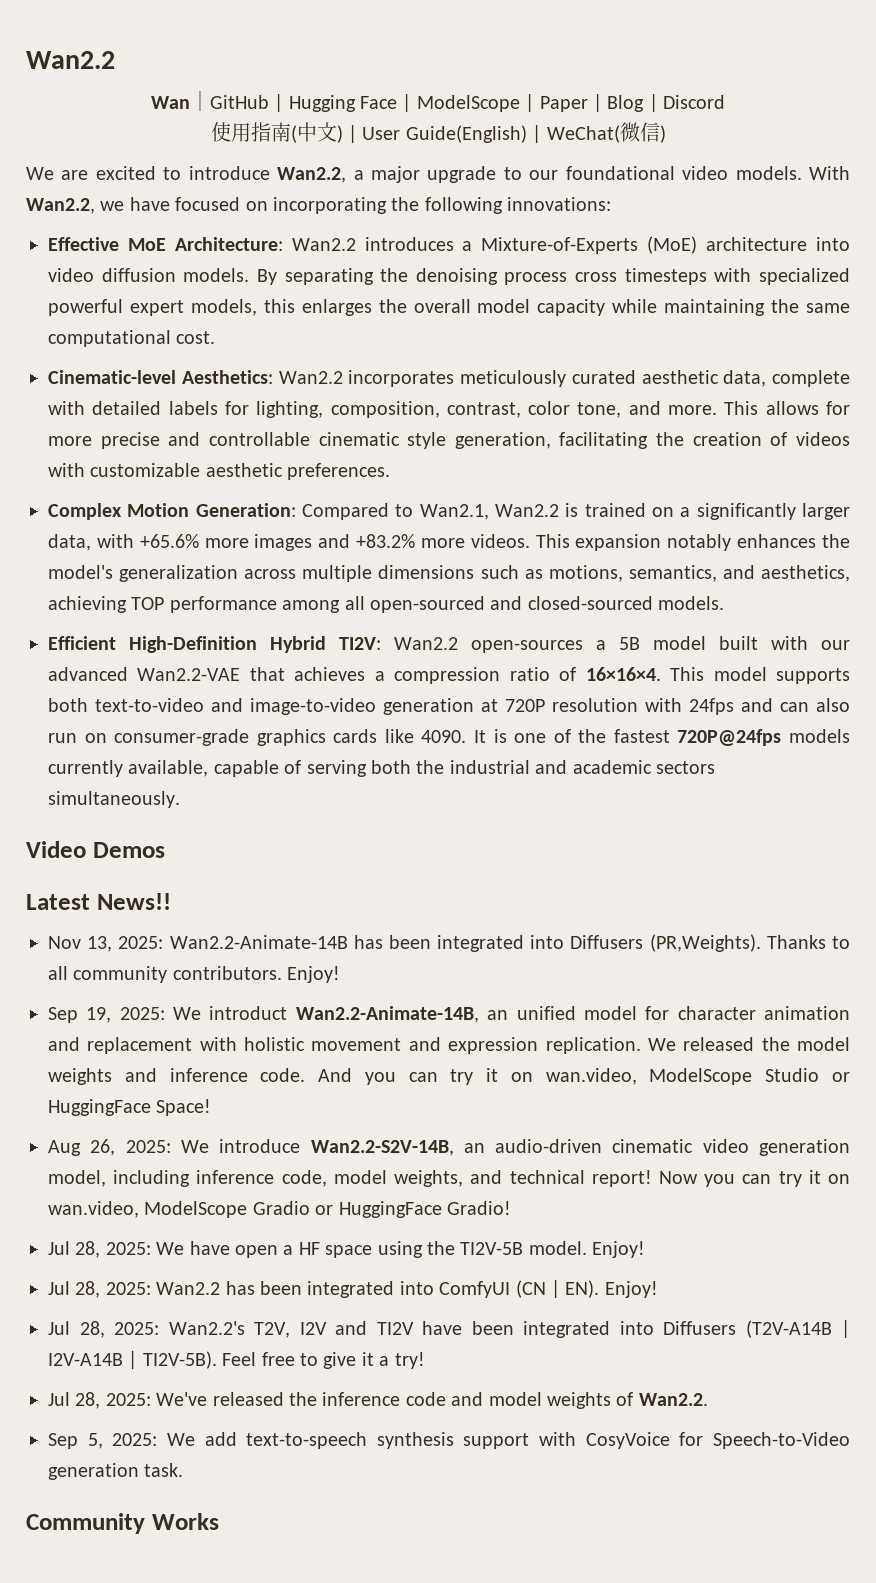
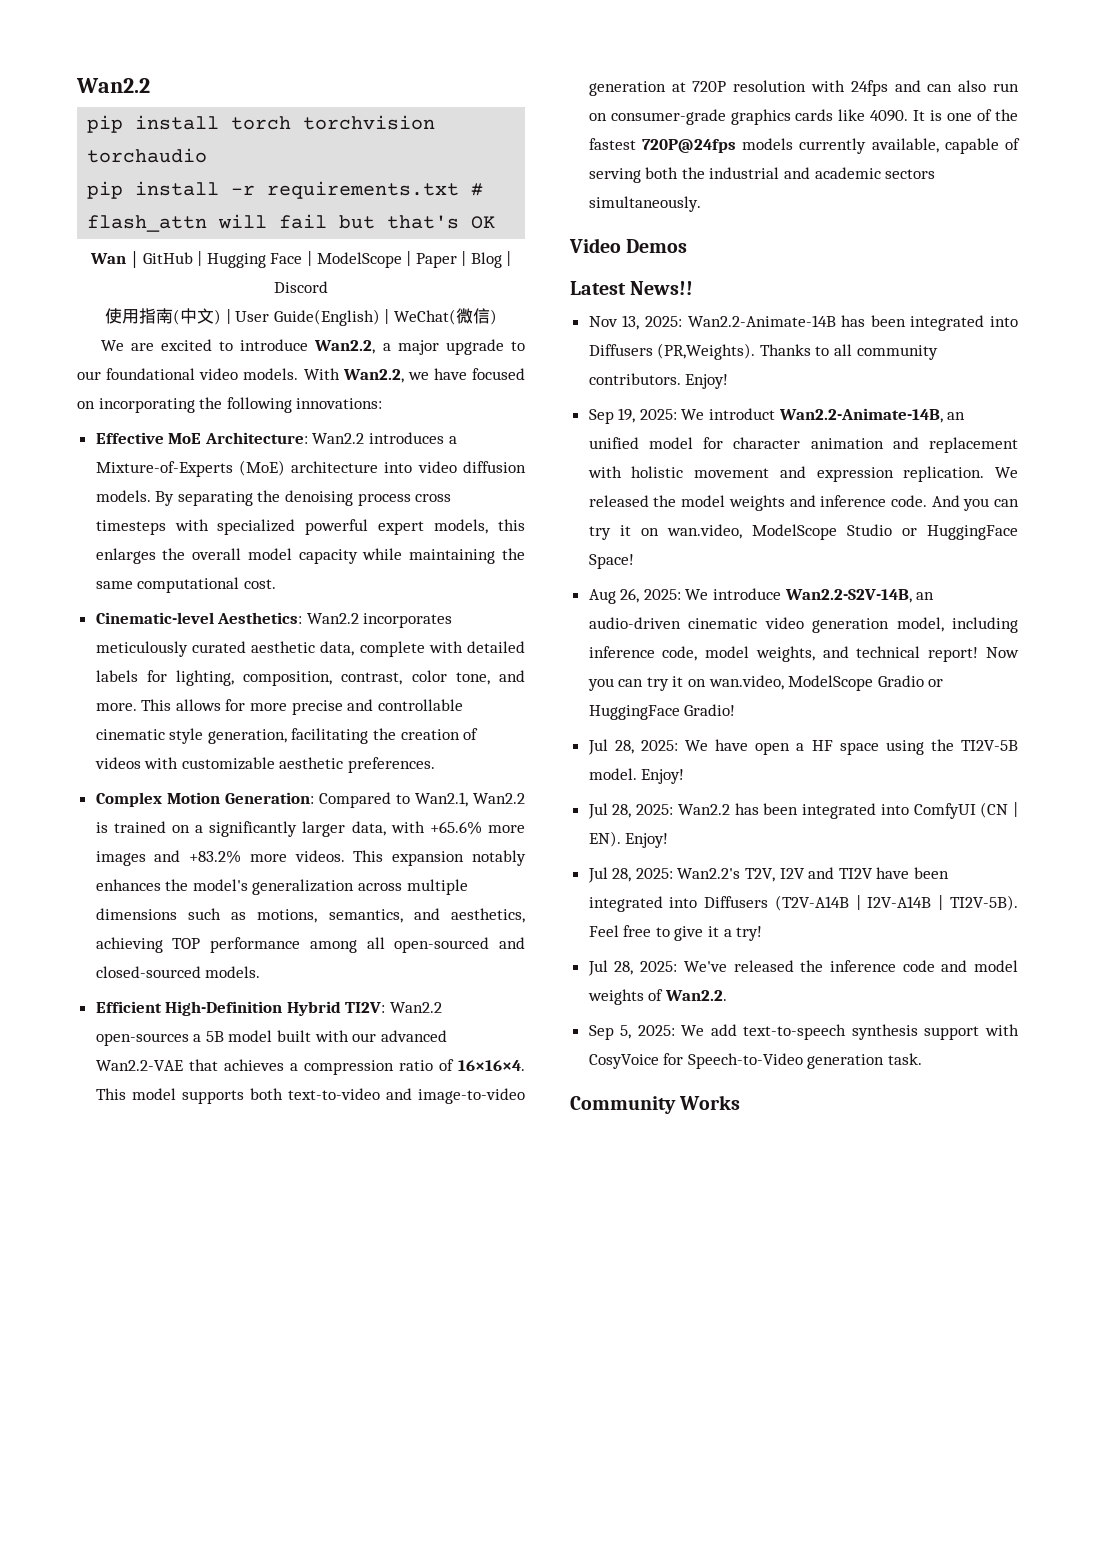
[26,51,115,69] Wan2.2 -> [76,78,150,93] [87,115,436,133] [87,148,208,163] [87,181,484,199] [87,214,496,232] Wan2.2 // pip install torch torchvision torchaudio // pip install -r requirements.txt # flash_attn will fail but that's OK

